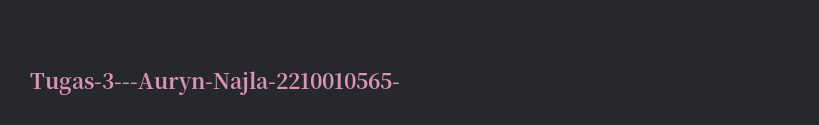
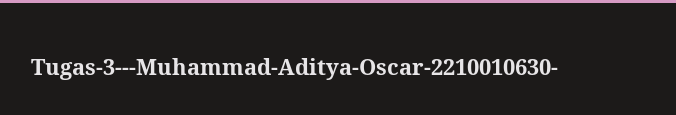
[30,71,400,95] Tugas-3---Auryn-Najla-2210010565- -> [31,58,558,80] Tugas-3---Muhammad-Aditya-Oscar-2210010630-

